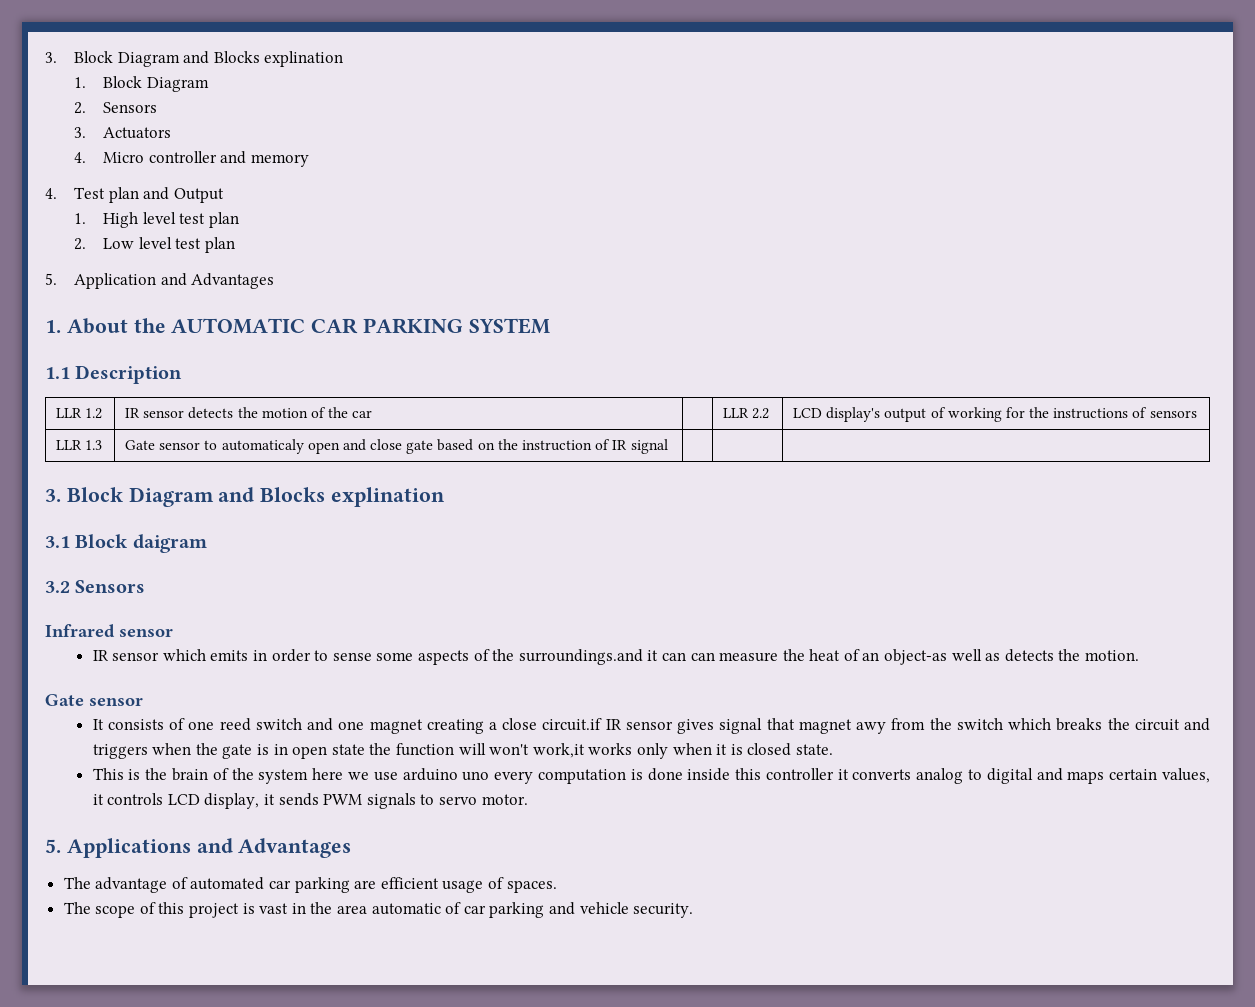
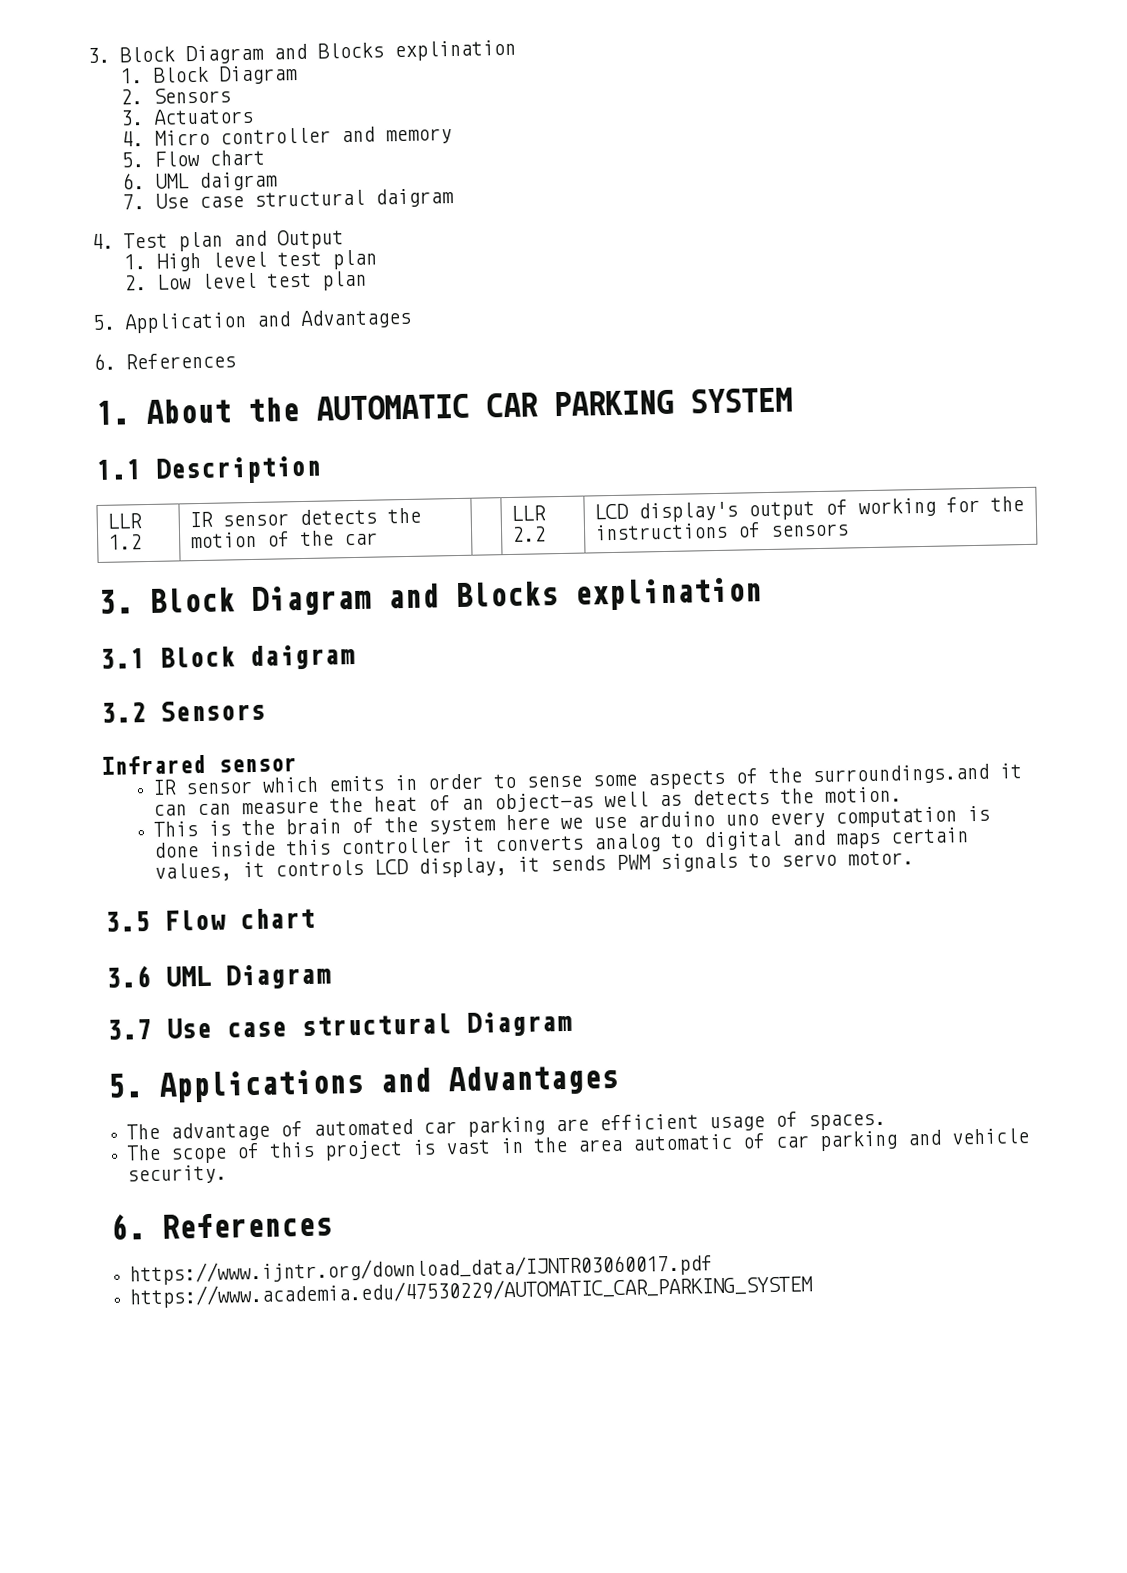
(309, 160) none -> [121,149,265,168] [122,171,278,191] [122,188,454,210] // 5. Flow chart // 6. UML daigram // 7. Use case structural daigram
(275, 281) none -> [93,352,237,371] // 6. References
[55,440,103,450] [124,439,668,454] // LLR 1.3 | Gate sensor to automaticaly open and close gate based on the instruction of IR signal | | | -> (850, 530) none
[45,694,143,706] [92,718,1211,734] [92,743,833,759] // Gate sensor // It consists of one reed switch and one magnet creating a close circuit.if IR sensor gives signal that magnet awy from the switch which breaks the circuit and triggers when the gate is in open state the function will won't work,it works only when it is closed state. -> (902, 794) none
(528, 799) none -> [104,907,315,932] [105,963,331,990] [106,1010,572,1040] // 3.5 Flow chart // 3.6 UML Diagram // 3.7 Use case structural Diagram
(694, 910) none -> [110,1211,332,1240] [129,1253,714,1286] [129,1274,814,1309] // 6. References // https://www.ijntr.org/download_data/IJNTR03060017.pdf // https://www.academia.edu/47530229/AUTOMATIC_CAR_PARKING_SYSTEM

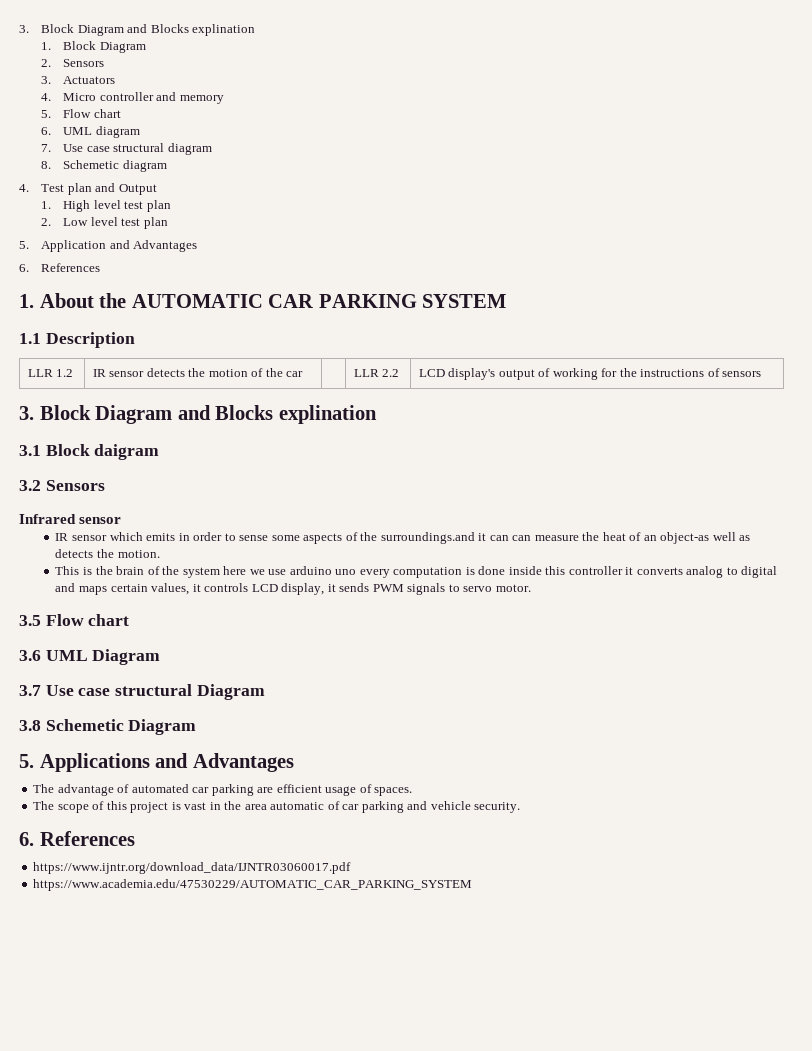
[198,171,278,191] daigram -> [95,126,140,138] diagram
[374,188,454,208] daigram -> [167,143,212,155] [41,160,167,172] diagram // 8. Schemetic diagram
(572, 1023) none -> [19,719,197,735] // 3.8 Schemetic Diagram

